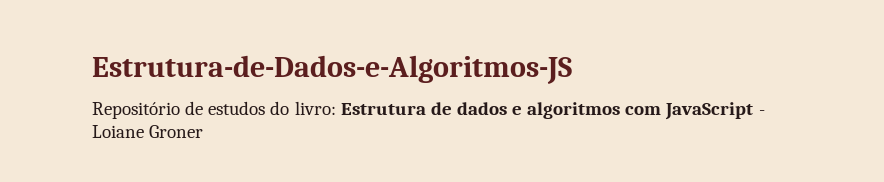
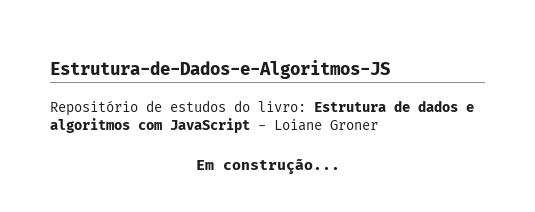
(204, 131) none -> [195,159,340,174] // Em construção...

